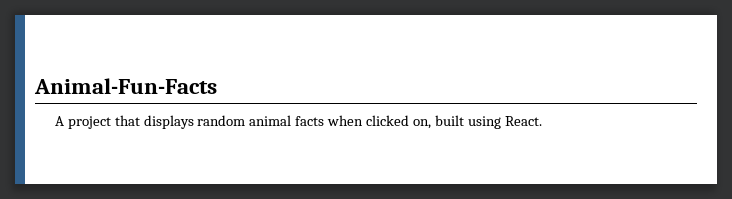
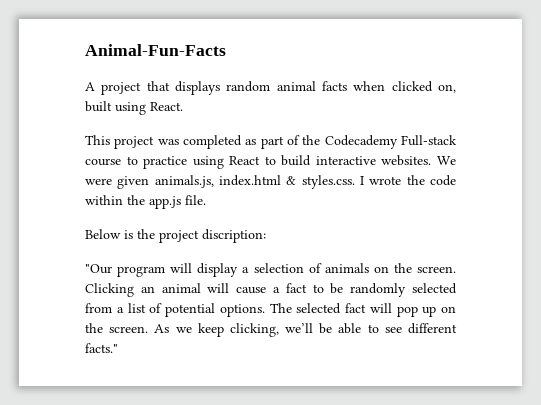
(542, 121) none -> [85,135,458,149] [85,155,456,169] [85,175,456,189] [85,195,206,209] [85,229,266,243] [85,263,456,277] [85,283,458,297] [85,303,456,317] [85,323,458,337] [85,343,118,353] // This project was completed as part of the Codecademy Full-stack course to practice using React to build interactive websites. We were given animals.js, index.html & styles.css. I wrote the code within the app.js file. // Below is the project discription: // "Our program will display a selection of animals on the screen. Clicking an animal will cause a fact to be randomly selected from a list of potential options. The selected fact will pop up on the screen. As we keep clicking, we’ll be able to see different facts."

